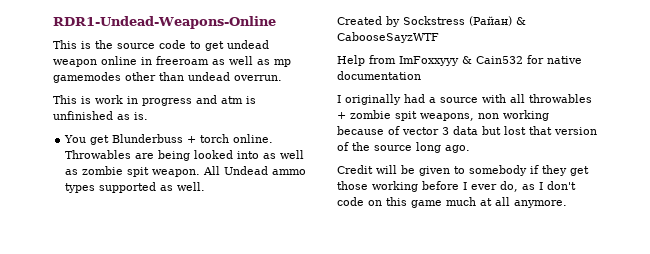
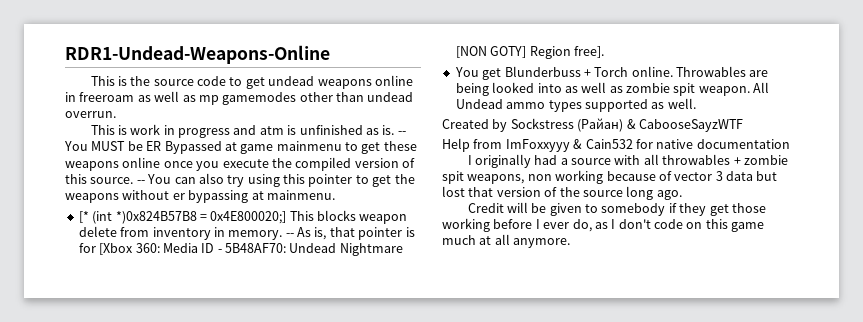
[53,59,97,67] weapon -> [317,79,372,89] weapons
(148, 116) none -> [397,131,406,135] [64,141,417,154] [65,157,415,171] [65,173,415,187] [65,190,335,203] [78,210,408,224] [78,226,415,240] [78,243,403,256] [455,46,604,59] -- You MUST be ER Bypassed at game mainmenu to get these weapons online once you execute the compiled version of this source. -- You can also try using this pointer to get the weapons without er bypassing at mainmenu. // [* (int *)0x824B57B8 = 0x4E800020;] This blocks weapon delete from inventory in memory. -- As is, that pointer is for [Xbox 360: Media ID - 5B48AF70: Undead Nightmare [NON GOTY] Region free].
[200,134,230,143] torch -> [594,67,629,77] Torch

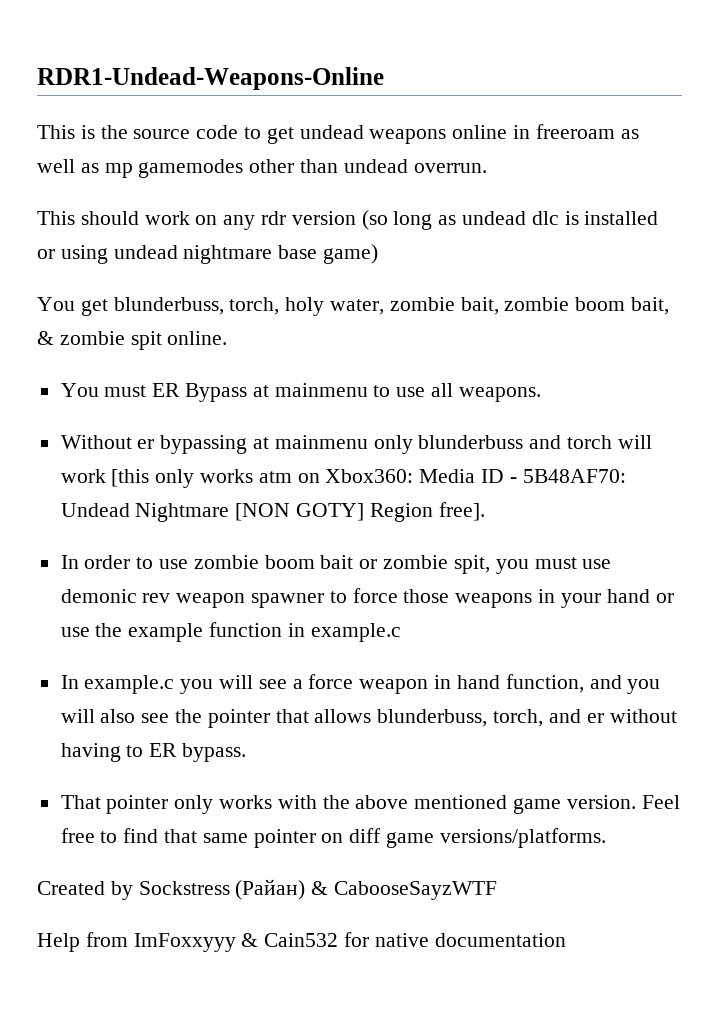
[117,124,406,138] [64,141,417,154] [65,157,415,171] [65,173,415,187] [65,190,335,203] [78,210,408,224] [78,226,415,240] [78,243,160,255] is work in progress and atm is unfinished as is. -- You MUST be ER Bypassed at game mainmenu to get these weapons online once you execute the compiled version of this source. -- You can also try using this pointer to get the weapons without er bypassing at mainmenu. // [* (int *)0x824B57B8 = 0x4E800020;] This blocks weapon delete from inventory in memory. -- As is, that pointer is for [Xbox 360: -> [80,210,659,230] [37,244,379,264] [37,297,670,316] [37,331,228,350] [60,383,541,402] [60,435,652,454] [60,469,414,488] should work on any rdr version (so long as undead dlc is installed or using undead nightmare base game) // You get blunderbuss, torch, holy water, zombie bait, zombie boom bait, & zombie spit online. // You must ER Bypass at mainmenu to use all weapons. // Without er bypassing at mainmenu only blunderbuss and torch will work [this only works atm on Xbox360:
[454,66,769,80] [455,82,770,96] [455,98,696,112] You get Blunderbuss + Torch online. Throwables are being looked into as well as zombie spit weapon. All Undead ammo types supported as well. -> [60,555,612,574] [60,588,674,608] [60,622,401,642] [60,674,661,694] [60,709,677,728] [60,743,247,762] [60,795,680,814] [60,828,606,848] In order to use zombie boom bait or zombie spit, you must use demonic rev weapon spawner to force those weapons in your hand or use the example function in example.c // In example.c you will see a force weapon in hand function, and you will also see the pointer that allows blunderbuss, torch, and er without having to ER bypass. // That pointer only works with the above mentioned game version. Feel free to find that same pointer on diff game versions/platforms.
[467,154,788,168] [442,170,778,184] [442,186,682,200] [467,202,766,216] [442,218,765,232] [442,234,571,248] // I originally had a source with all throwables + zombie spit weapons, non working because of vector 3 data but lost that version of the source long ago. // Credit will be given to somebody if they get those working before I ever do, as I don't code on this game much at all anymore. -> (566, 940) none

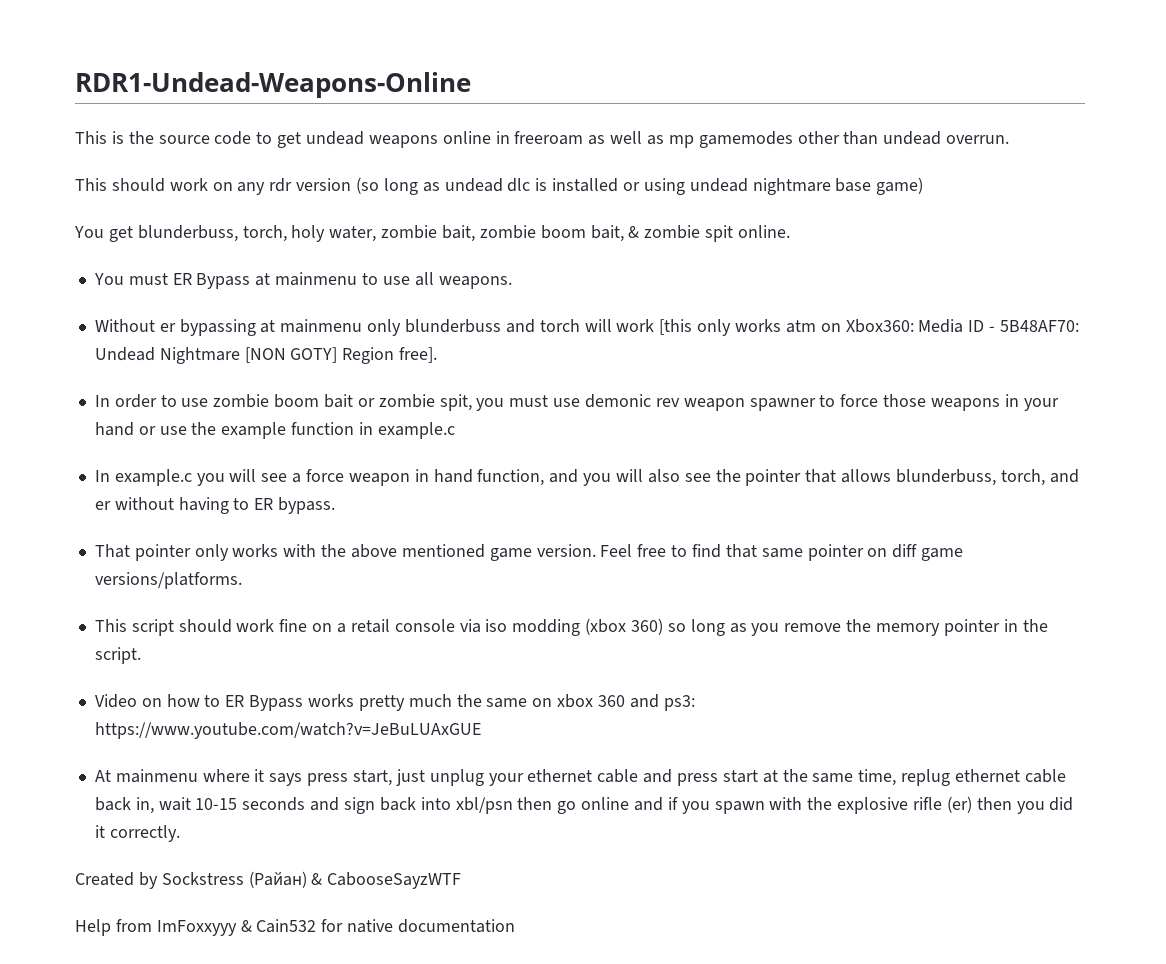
(606, 838) none -> [94,618,1048,636] [94,647,141,664] [94,694,695,711] [94,722,481,739] [94,769,1066,786] [94,796,1074,814] [94,825,180,842] // This script should work fine on a retail console via iso modding (xbox 360) so long as you remove the memory pointer in the script. // Video on how to ER Bypass works pretty much the same on xbox 360 and ps3: https://www.youtube.com/watch?v=JeBuLUAxGUE // At mainmenu where it says press start, just unplug your ethernet cable and press start at the same time, replug ethernet cable back in, wait 10-15 seconds and sign back into xbl/psn then go online and if you spawn with the explosive rifle (er) then you did it correctly.

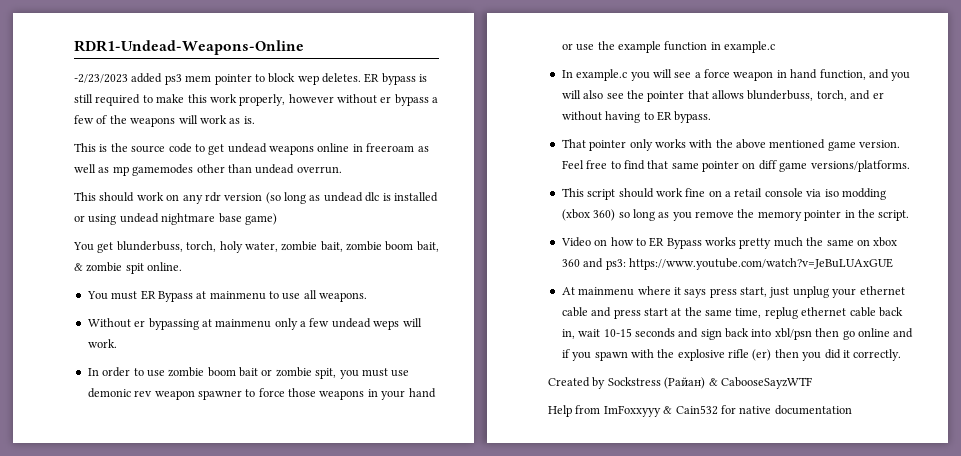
(471, 85) none -> [74,73,428,85] [74,94,439,106] [74,115,255,127] // -2/23/2023 added ps3 mem pointer to block wep deletes. ER bypass is still required to make this work properly, however without er bypass a few of the weapons will work as is.
[404,319,1080,336] [94,347,438,364] blunderbuss and torch will work [this only works atm on Xbox360: Media ID - 5B48AF70: Undead Nightmare [NON GOTY] Region free]. -> [300,318,422,330] [87,339,117,348] a few undead weps will work.

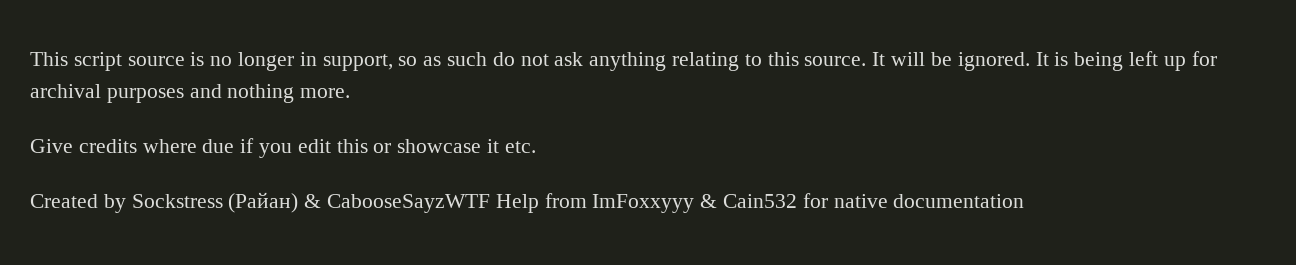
[74,40,304,55] [74,73,428,85] [74,94,439,106] [74,115,255,127] [74,143,429,155] [74,164,342,176] [74,192,438,204] [74,213,277,225] [73,241,439,253] [74,262,183,274] [86,290,368,302] [87,318,422,330] [87,339,117,348] [87,367,410,379] [87,388,436,400] [561,41,775,53] [561,69,911,81] [561,90,884,102] [561,111,712,123] [561,139,901,151] [561,160,910,172] [561,188,886,200] [561,209,910,221] [560,237,898,249] [561,258,893,270] [561,286,905,298] [561,307,903,319] [561,328,914,340] [561,349,902,361] RDR1-Undead-Weapons-Online // -2/23/2023 added ps3 mem pointer to block wep deletes. ER bypass is still required to make this work properly, however without er bypass a few of the weapons will work as is. // This is the source code to get undead weapons online in freeroam as well as mp gamemodes other than undead overrun. // This should work on any rdr version (so long as undead dlc is installed or using undead nightmare base game) // You get blunderbuss, torch, holy water, zombie bait, zombie boom bait, & zombie spit online. // You must ER Bypass at mainmenu to use all weapons. // Without er bypassing at mainmenu only a few undead weps will work. // In order to use zombie boom bait or zombie spit, you must use demonic rev weapon spawner to force those weapons in your hand or use the example function in example.c // In example.c you will see a force weapon in hand function, and you will also see the pointer that allows blunderbuss, torch, and er without having to ER bypass. // That pointer only works with the above mentioned game version. Feel free to find that same pointer on diff game versions/platforms. // This script should work fine on a retail console via iso modding (xbox 360) so long as you remove the memory pointer in the script. // Video on how to ER Bypass works pretty much the same on xbox 360 and ps3: https://www.youtube.com/watch?v=JeBuLUAxGUE // At mainmenu where it says press start, just unplug your ethernet cable and press start at the same time, replug ethernet cable back in, wait 10-15 seconds and sign back into xbl/psn then go online and if you spawn with the explosive rifle (er) then you did it correctly. -> [30,51,1217,71] [30,84,351,103] [30,138,536,158] This script source is no longer in support, so as such do not ask anything relating to this source. It will be ignored. It is being left up for archival purposes and nothing more. // Give credits where due if you edit this or showcase it etc.
(812, 383) // -> (491, 203) none

